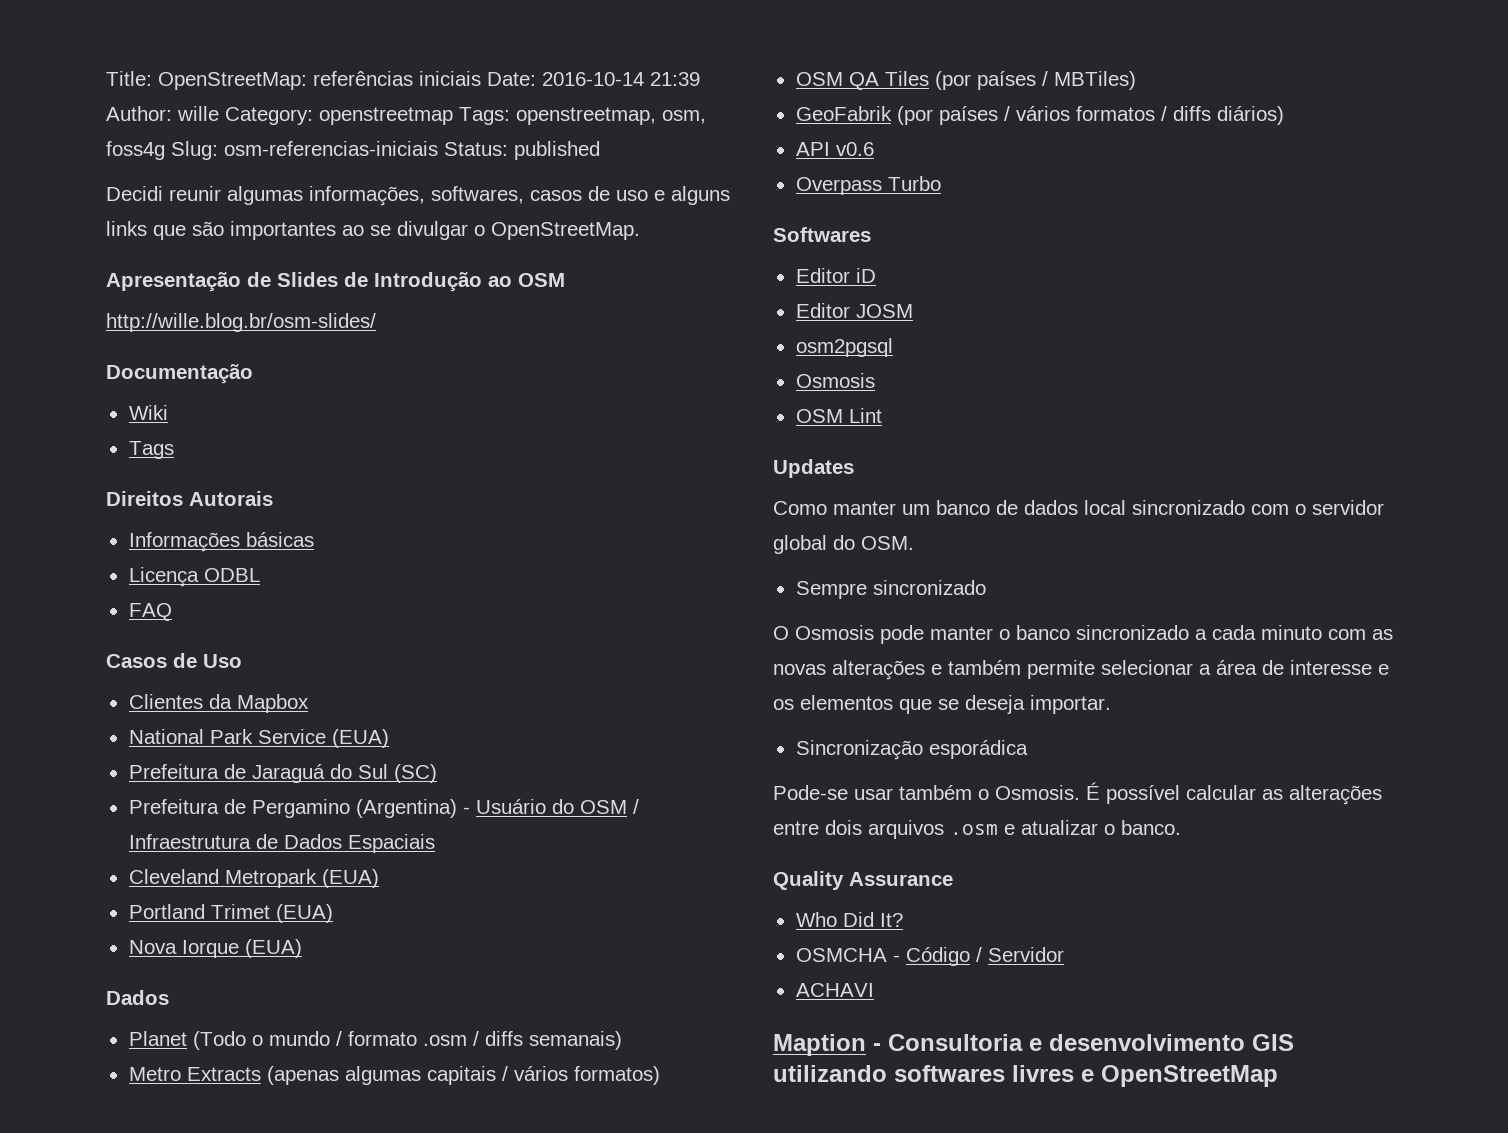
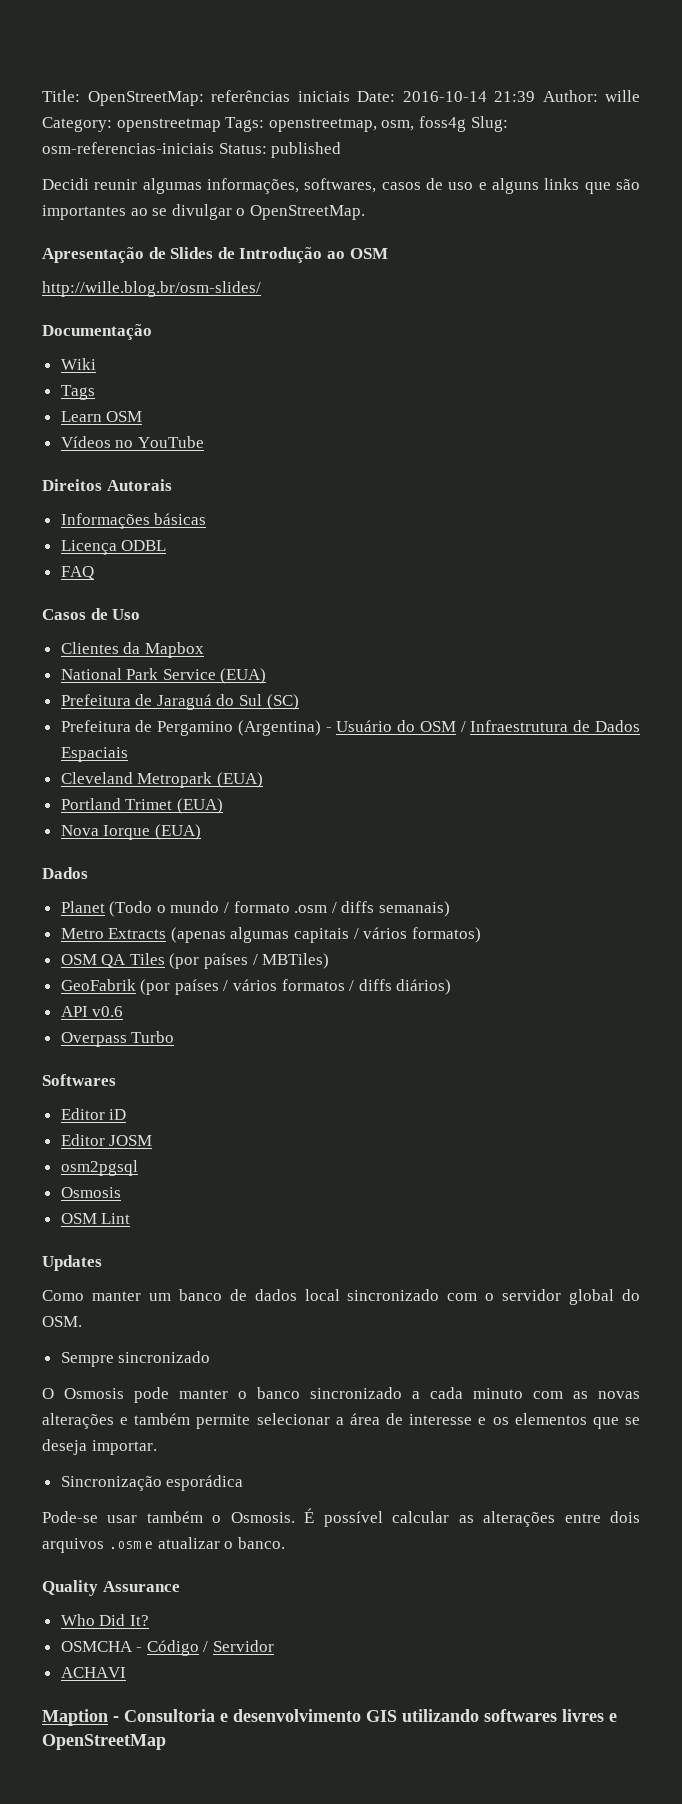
(174, 450) none -> [60,411,143,422] [60,436,204,448] // Learn OSM // Vídeos no YouTube

